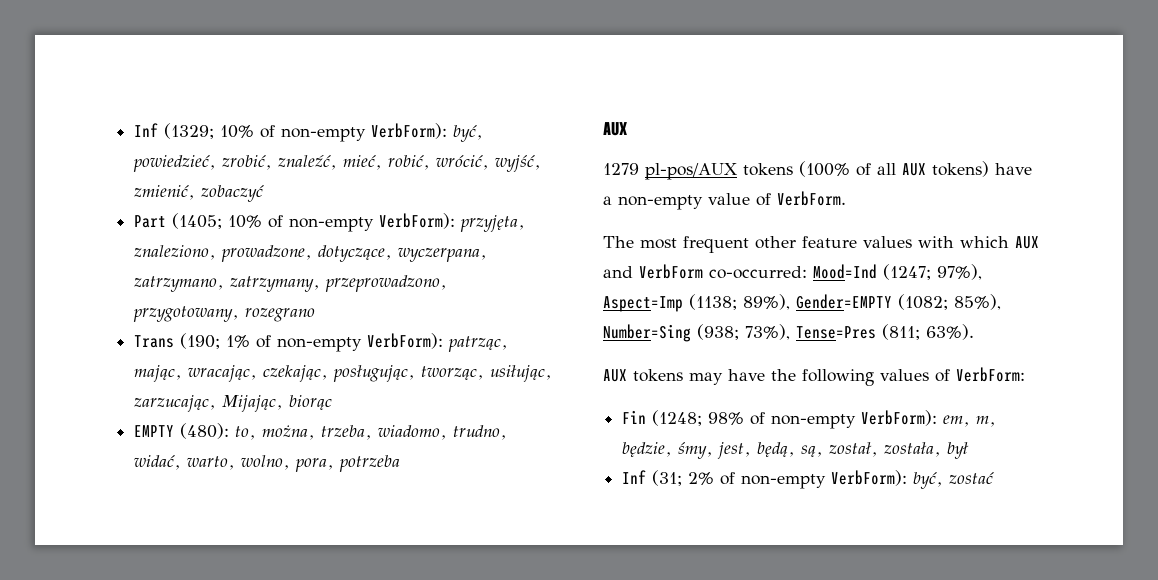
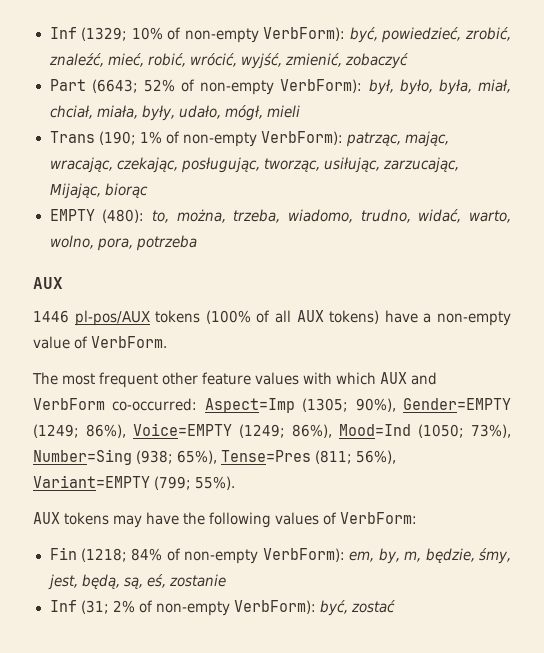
[172,213,526,232] [134,245,488,262] [134,275,448,292] [133,306,316,322] (1405; 10% of non-empty VerbForm): przyjęta, znaleziono, prowadzone, dotyczące, wyczerpana, zatrzymano, zatrzymany, przeprowadzono, przygotowany, rozegrano -> [91,79,512,95] [49,105,300,121] (6643; 52% of non-empty VerbForm): był, było, była, miał, chciał, miała, były, udało, mógł, mieli
[603,163,639,175] 1279 -> [33,310,69,323] 1446
[813,264,982,280] [603,294,1001,312] Mood=Ind (1247; 97%), Aspect=Imp (1138; 89%), Gender=EMPTY (1082; 85%), -> [204,398,511,413] [33,423,511,438] Aspect=Imp (1305; 90%), Gender=EMPTY (1249; 86%), Voice=EMPTY (1249; 86%), Mood=Ind (1050; 73%),
[745,324,790,340] 73%), -> [177,450,218,464] 65%),
[926,324,974,340] 63%). -> [356,450,397,464] [33,475,236,490] 56%), Variant=EMPTY (799; 55%).
[652,410,745,426] (1248; 98% -> [80,548,163,562] (1218; 84%
(971, 421) none -> [378,548,400,564] by,
[829,442,970,459] został, została, był -> [146,574,226,588] eś, zostanie

